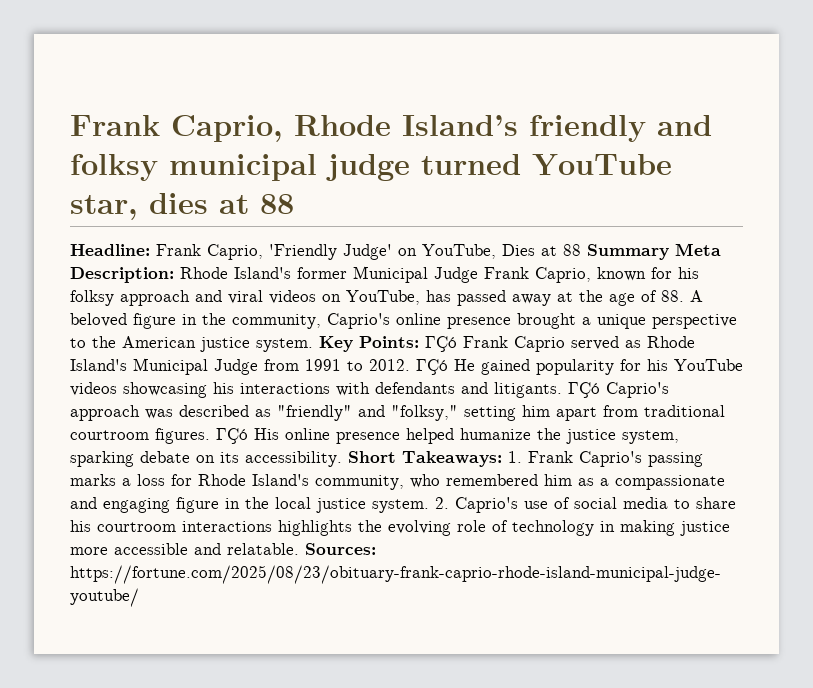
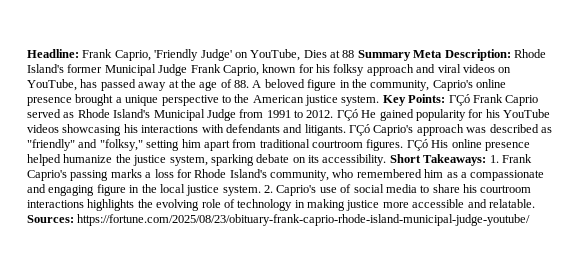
[70,115,712,142] [70,154,672,181] [70,193,294,220] Frank Caprio, Rhode Island’s friendly and folksy municipal judge turned YouTube star, dies at 88 // -> (27, 53) none

